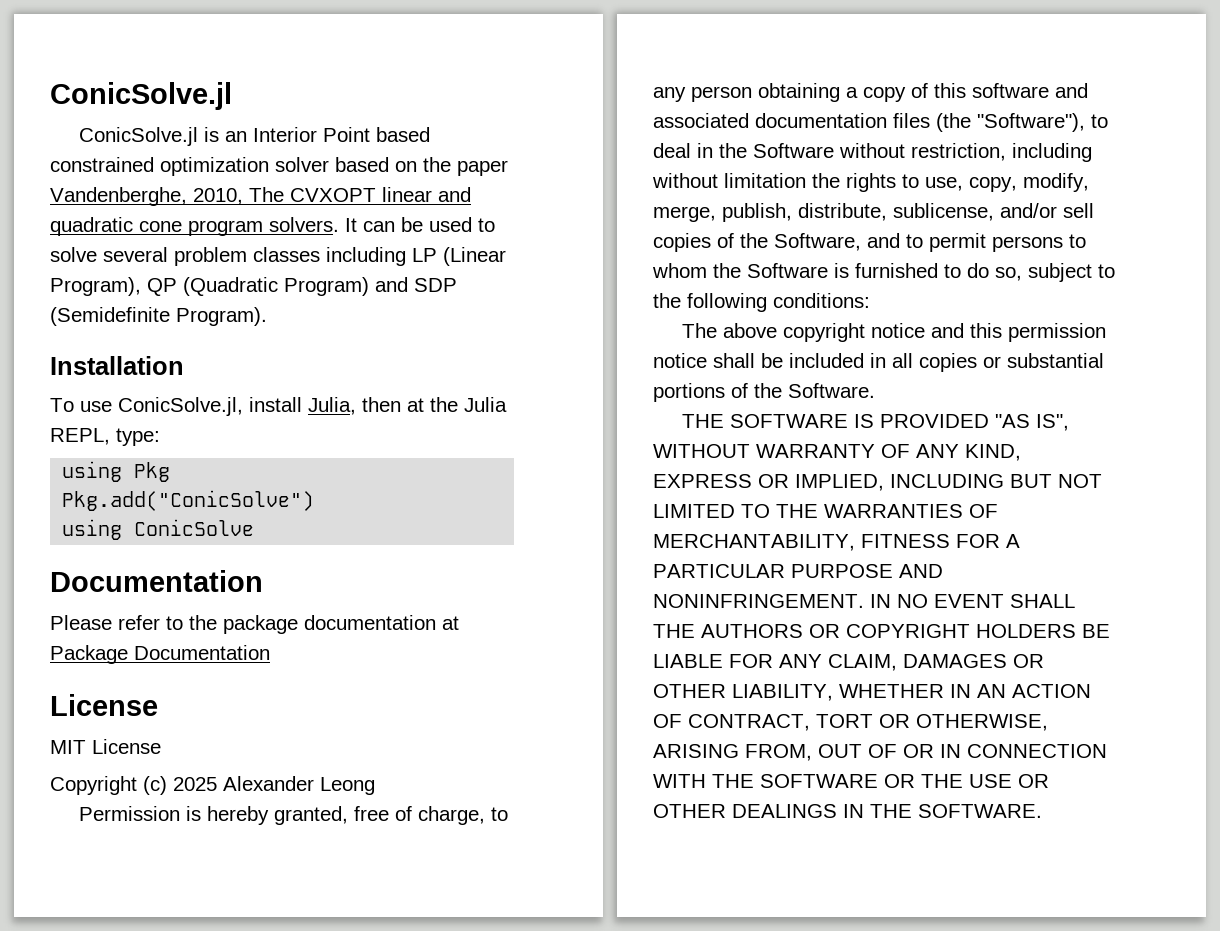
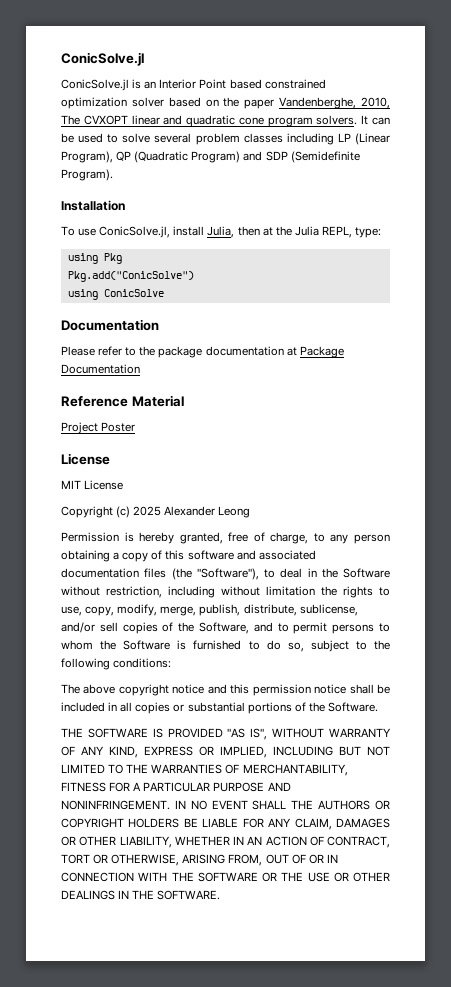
(270, 652) none -> [61,395,184,407] [61,422,136,434] // Reference Material // Project Poster

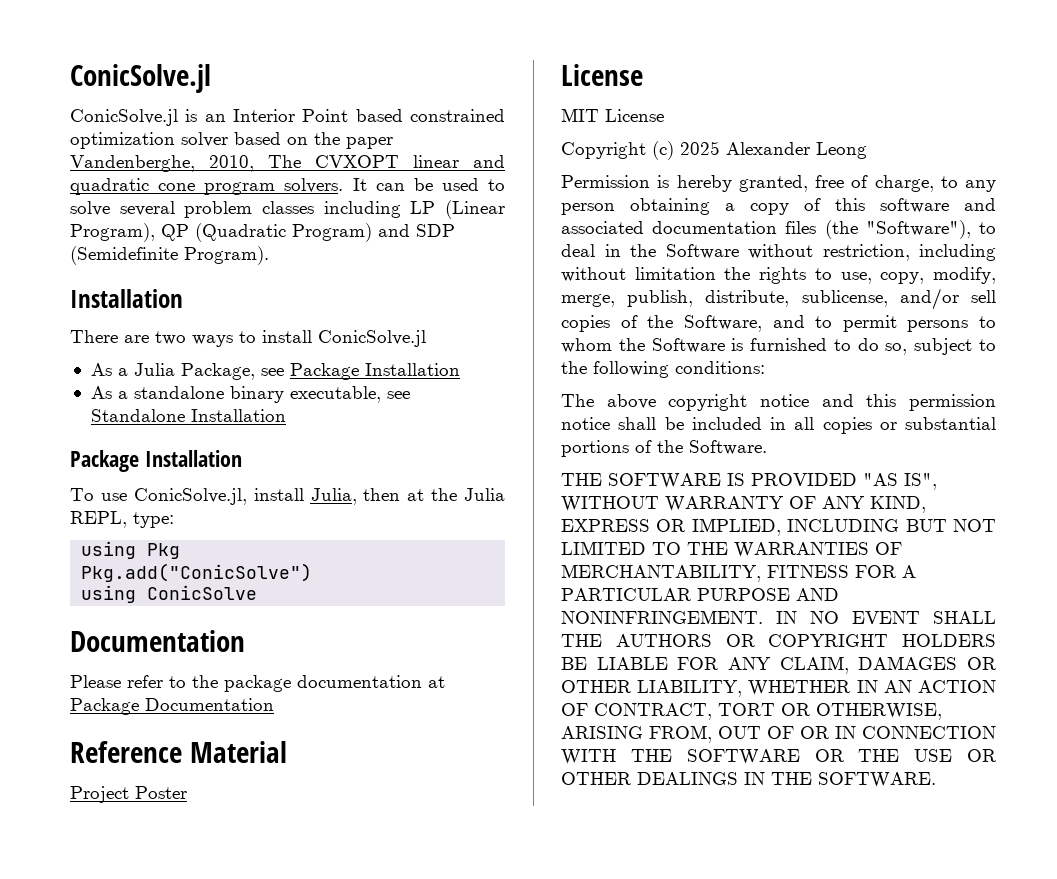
(125, 205) none -> [70,330,426,347] [90,363,460,380] [90,386,410,403] [90,409,286,422] [70,450,242,472] // There are two ways to install ConicSolve.jl // As a Julia Package, see Package Installation // As a standalone binary executable, see Standalone Installation // Package Installation

